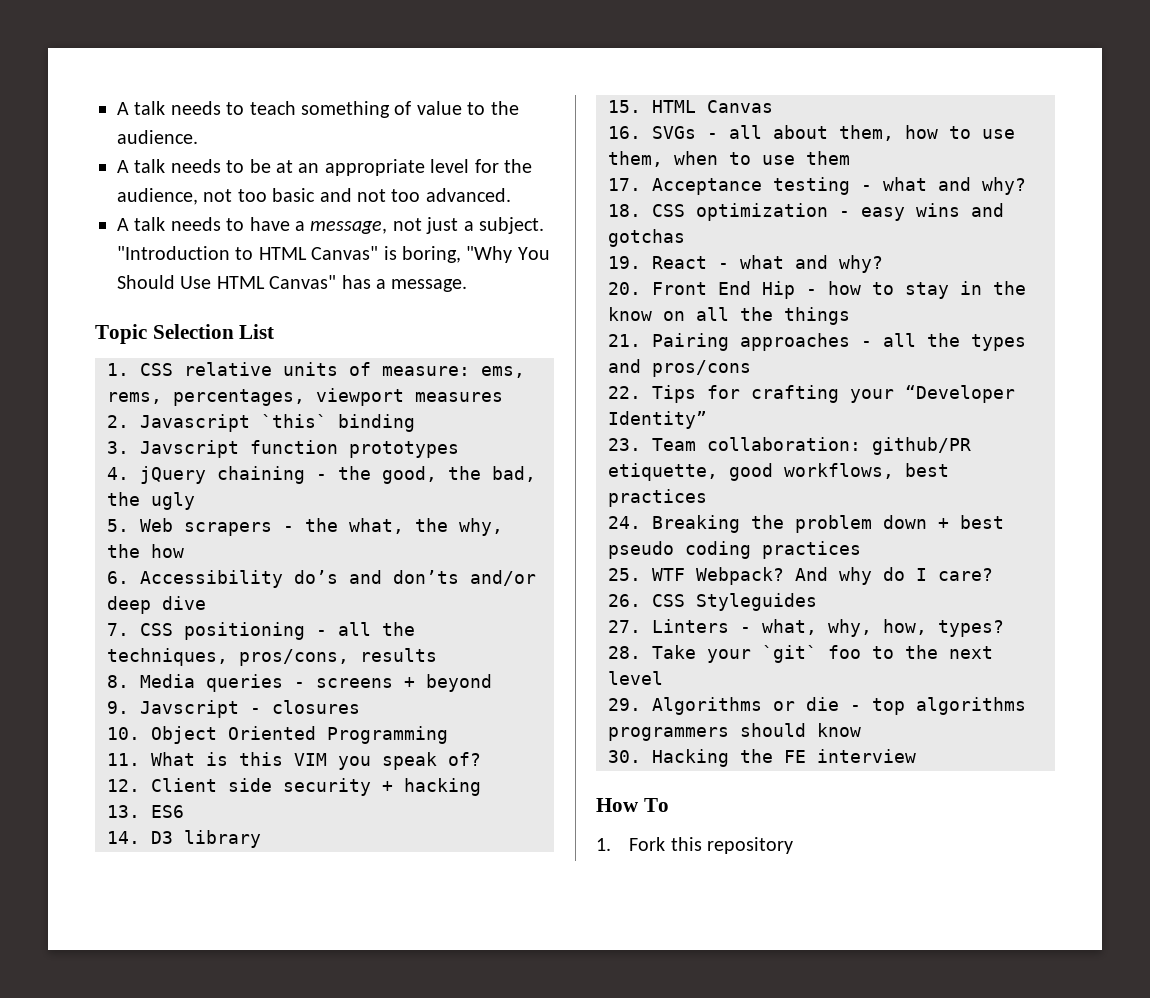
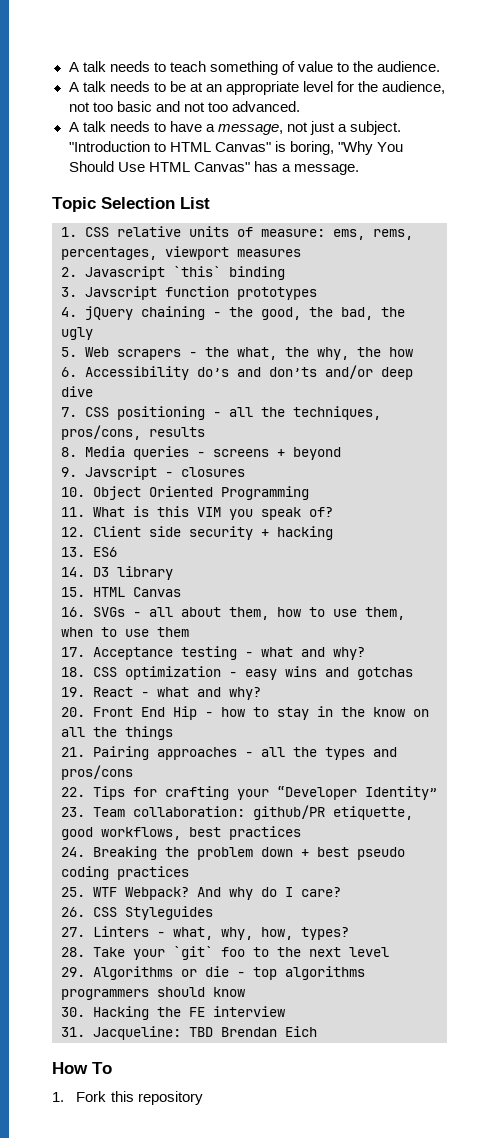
(916, 756) none -> [61,1026,317,1040] // 31. Jacqueline: TBD Brendan Eich

